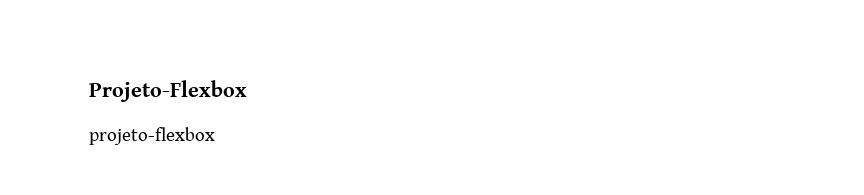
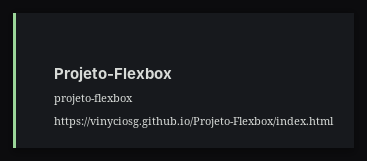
(215, 136) none -> [54,117,334,128] // https://vinyciosg.github.io/Projeto-Flexbox/index.html

